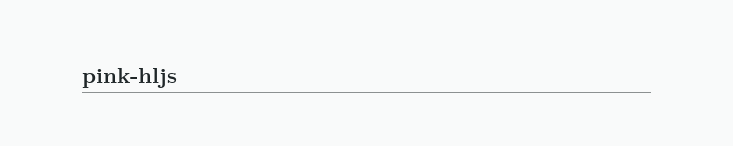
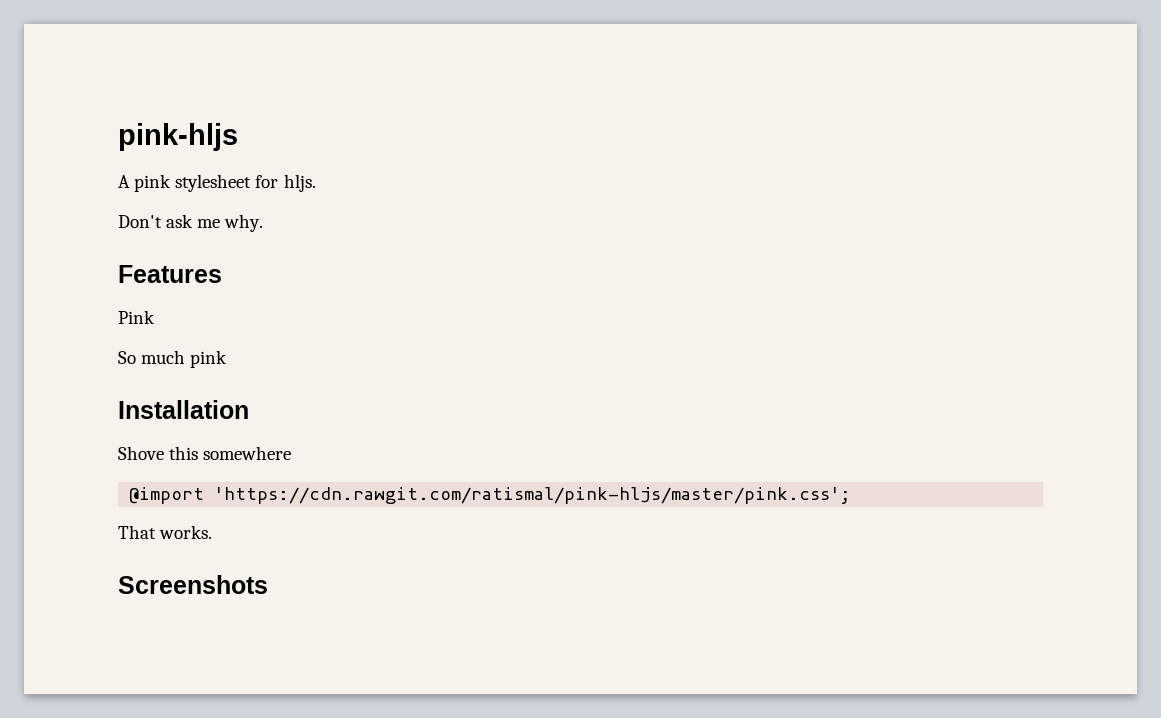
(177, 78) none -> [118,174,316,192] [118,214,264,232] [118,265,222,283] [118,310,155,324] [118,350,228,368] [118,400,249,419] [118,446,292,460] [129,487,851,504] [118,525,213,539] [118,575,268,594] // A pink stylesheet for hljs. // Don't ask me why. // Features // Pink // So much pink // Installation // Shove this somewhere // @import 'https://cdn.rawgit.com/ratismal/pink-hljs/master/pink.css'; // That works. // Screenshots

